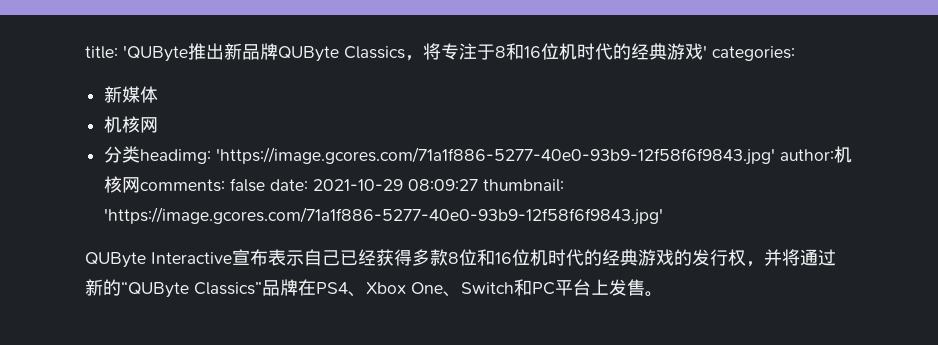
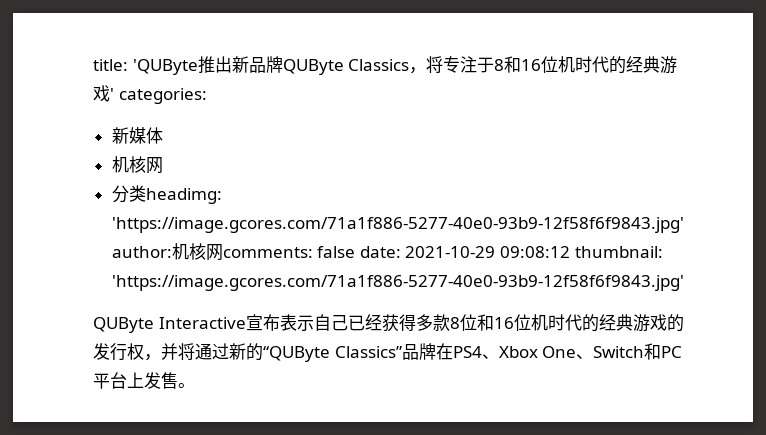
[408,179,479,191] 08:09:27 -> [500,246,571,258] 09:08:12

